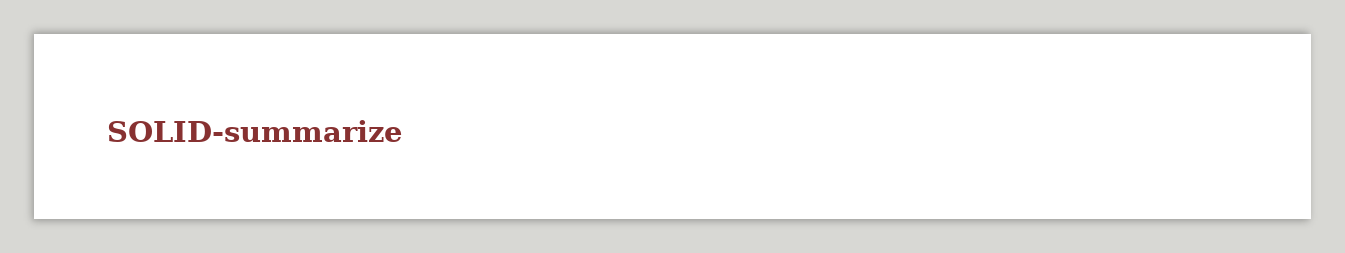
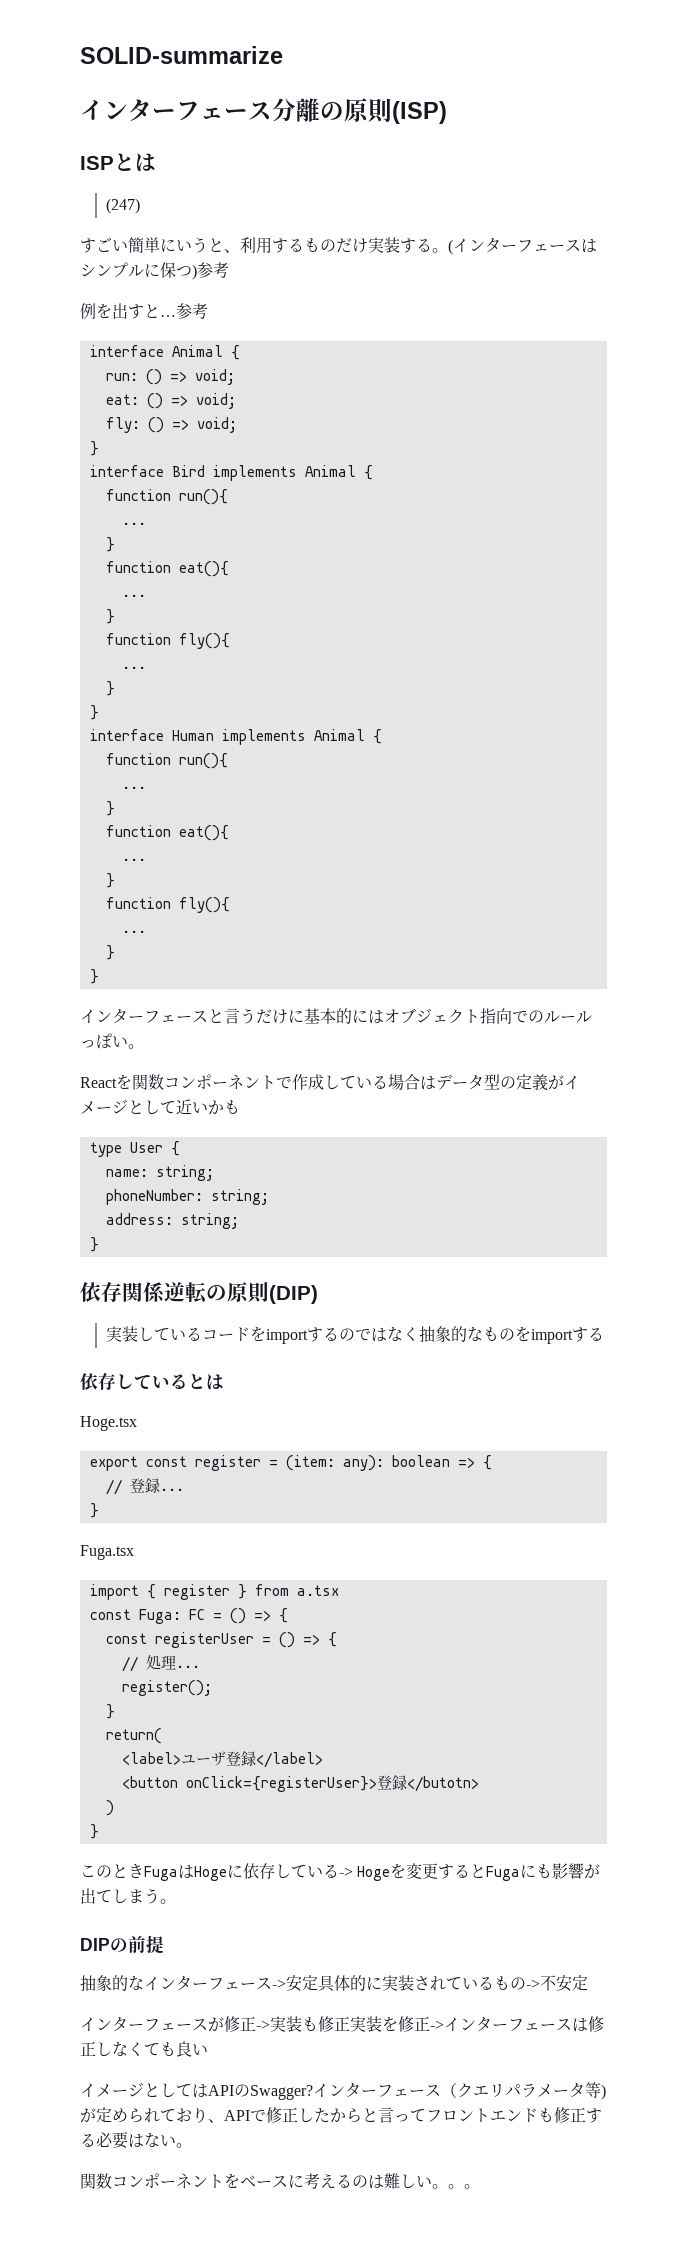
(402, 131) none -> [80,98,447,124] [80,153,156,172] [105,198,140,214] [80,237,597,255] [80,262,229,280] [80,303,208,319] [89,345,240,360] [105,369,235,385] [105,393,236,409] [105,417,237,433] [89,441,99,456] [89,465,373,481] [105,489,228,505] [121,522,146,525] [105,537,115,552] [105,561,229,577] [121,594,146,597] [105,609,115,624] [105,633,230,649] [121,666,146,669] [105,681,115,696] [89,705,99,720] [89,729,382,745] [105,753,228,769] [121,786,146,789] [105,801,115,816] [105,825,229,841] [121,858,146,861] [105,873,115,888] [105,897,230,913] [121,930,146,933] [105,945,115,960] [89,969,99,984] [80,1008,592,1024] [80,1033,144,1049] [80,1074,580,1091] [80,1099,240,1115] [89,1141,180,1157] [105,1165,214,1181] [105,1189,269,1205] [105,1213,239,1229] [89,1237,99,1252] [80,1282,318,1304] [105,1326,604,1344] [80,1373,224,1390] [80,1416,137,1431] [89,1455,492,1471] [105,1478,184,1495] [89,1503,99,1518] [80,1545,134,1560] [89,1584,339,1600] [89,1608,288,1624] [105,1632,337,1648] [121,1655,200,1672] [121,1680,212,1696] [105,1704,115,1719] [105,1728,162,1744] [121,1751,323,1768] [121,1775,479,1792] [105,1800,114,1816] [89,1824,99,1839] [80,1863,601,1881] [80,1888,176,1904] [80,1935,164,1954] [80,1975,588,1992] [80,2016,604,2032] [80,2041,208,2057] [80,2082,606,2100] [80,2107,602,2123] [80,2132,192,2149] [80,2173,480,2189] // インターフェース分離の原則(ISP) // ISPとは // (247) // すごい簡単にいうと、利用するものだけ実装する。(インターフェースはシンプルに保つ)参考 // 例を出すと…参考 // interface Animal { // run: () => void; // eat: () => void; // fly: () => void; // } // interface Bird implements Animal { // function run(){ // ... // } // function eat(){ // ... // } // function fly(){ // ... // } // } // interface Human implements Animal { // function run(){ // ... // } // function eat(){ // ... // } // function fly(){ // ... // } // } // インターフェースと言うだけに基本的にはオブジェクト指向でのルールっぽい。 // Reactを関数コンポーネントで作成している場合はデータ型の定義がイメージとして近いかも // type User { // name: string; // phoneNumber: string; // address: string; // } // 依存関係逆転の原則(DIP) // 実装しているコードをimportするのではなく抽象的なものをimportする // 依存しているとは // Hoge.tsx // export const register = (item: any): boolean => { // // 登録... // } // Fuga.tsx // import { register } from a.tsx // const Fuga: FC = () => { // const registerUser = () => { // // 処理... // register(); // } // return( // <label>ユーザ登録</label> // <button onClick={registerUser}>登録</butotn> // ) // } // このときFugaはHogeに依存している-> Hogeを変更するとFugaにも影響が出てしまう。 // DIPの前提 // 抽象的なインターフェース->安定具体的に実装されているもの->不安定 // インターフェースが修正->実装も修正実装を修正->インターフェースは修正しなくても良い // イメージとしてはAPIのSwagger?インターフェース（クエリパラメータ等)が定められており、APIで修正したからと言ってフロントエンドも修正する必要はない。 // 関数コンポーネントをベースに考えるのは難しい。。。

